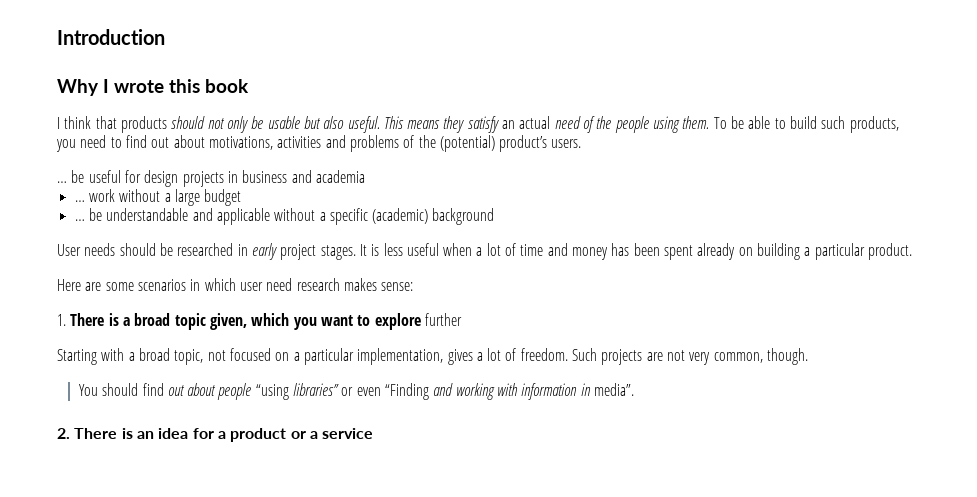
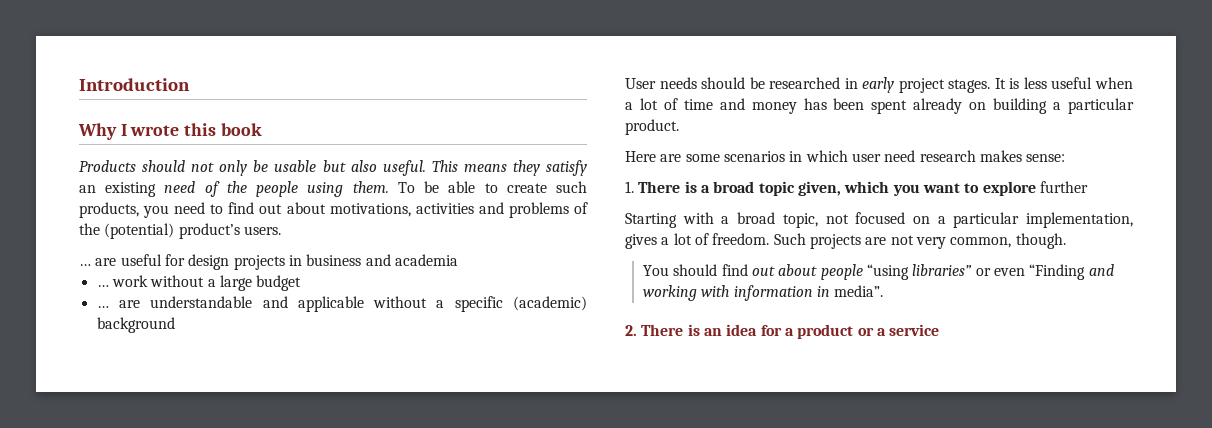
[57,116,167,133] I think that products -> [79,160,136,172] Products
[519,116,551,129] actual -> [105,182,157,197] existing
[789,116,817,129] build -> [506,183,547,193] create
[71,170,85,183] be -> [95,258,117,266] are
[88,208,102,221] be -> [118,300,140,308] are

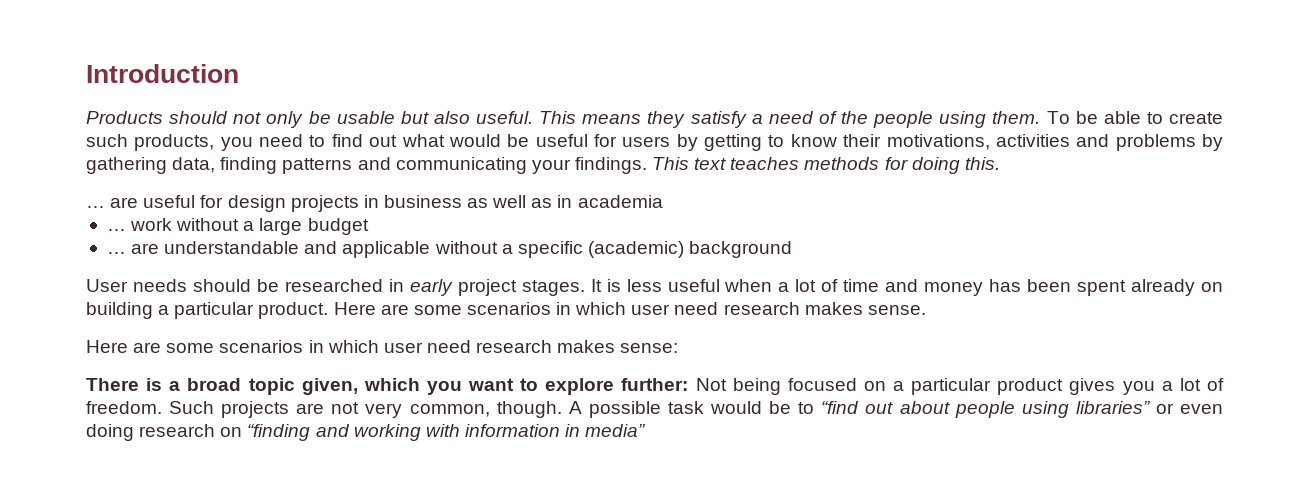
[78,123,262,140] // Why I wrote this book -> (239, 73) none
[79,182,157,197] an existing -> [751,114,763,124] a
[286,202,588,218] [79,223,281,239] about motivations, activities and problems of the (potential) product’s users. -> [401,134,1223,151] [86,157,1000,174] what would be useful for users by getting to know their motivations, activities and problems by gathering data, finding patterns and communicating your findings. This text teaches methods for doing this.
[365,254,391,266] and -> [467,195,573,208] as well as in
(679, 127) none -> [333,302,926,315] Here are some scenarios in which user need research makes sense.
[625,181,634,193] 1. -> (679, 348) none
[1039,181,1088,193] [625,212,849,228] further // Starting with a broad topic, not -> [621,378,781,395] further: Not being
[1026,212,1133,228] [625,234,657,249] implementation, gives -> [997,378,1155,395] product gives you
[643,264,748,276] // You should find -> [568,401,860,418] A possible task would be to “find
[867,264,910,280] “using -> [1021,401,1069,418] using
[1029,264,1086,280] “Finding -> [86,424,311,441] doing research on “finding
[834,285,884,297] [625,324,940,339] media”. // 2. There is an idea for a product or a service -> [585,424,647,437] media”

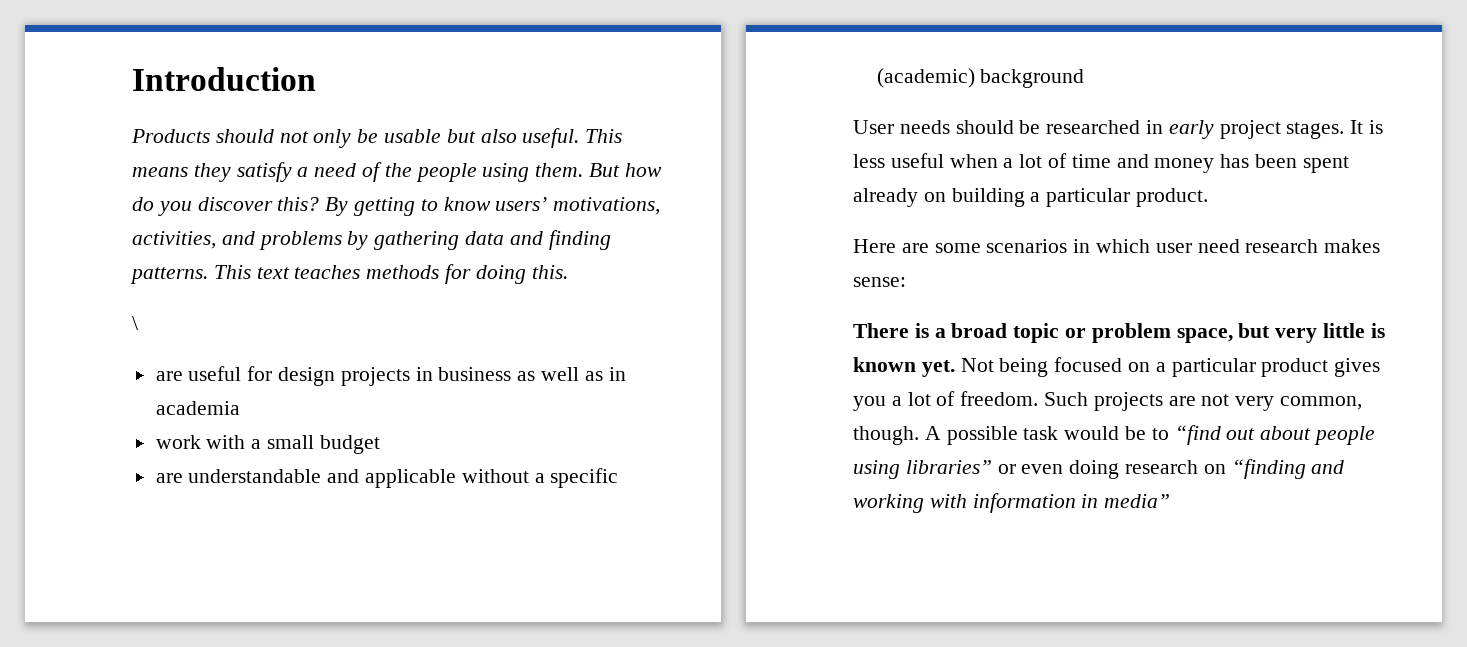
[1046,111,1223,124] [86,134,1223,151] [86,157,647,174] To be able to create such products, you need to find out what would be useful for users by getting to know their motivations, activities and problems by gathering data, finding patterns and communicating your findings. -> [589,163,662,177] [132,197,661,216] [132,230,611,250] [130,267,208,284] But how do you discover this? By getting to know users’ motivations, activities, and problems by gathering data and finding patterns.
[86,206,105,208] … -> [132,316,138,330] \ //
[106,218,303,235] … work without a large -> [155,435,315,449] work with a small
[106,252,126,254] … -> (380, 444) none
[333,302,926,315] Here are some scenarios in which user need research makes sense. -> (1209, 197) none
[301,378,689,395] given, which you want to explore further: -> [1065,323,1385,343] [853,357,955,377] or problem space, but very little is known yet.

